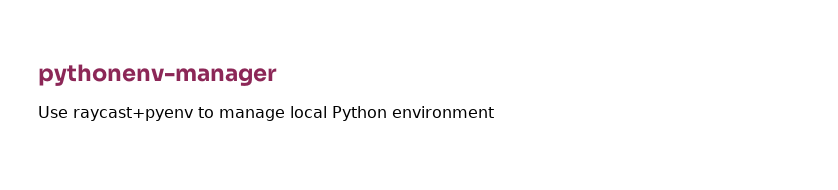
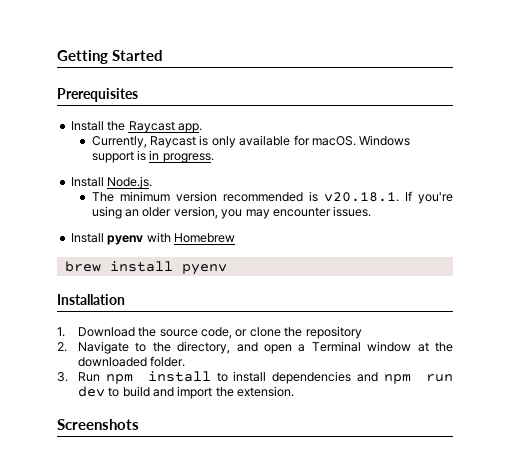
[38,64,277,86] [38,106,494,121] pythonenv-manager // Use raycast+pyenv to manage local Python environment -> [57,50,163,64] [57,88,138,102] [70,121,202,133] [91,135,411,148] [91,150,214,163] [70,176,153,189] [91,191,453,204] [91,206,372,219] [70,232,235,245] [64,261,227,275] [57,294,125,305] [57,326,362,339] [57,341,453,354] [77,356,186,367] [57,371,453,384] [77,386,295,399] [57,419,139,430] Getting Started // Prerequisites // Install the Raycast app. // Currently, Raycast is only available for macOS. Windows support is in progress. // Install Node.js. // The minimum version recommended is v20.18.1. If you're using an older version, you may encounter issues. // Install pyenv with Homebrew // brew install pyenv // Installation // 1. Download the source code, or clone the repository // 2. Navigate to the directory, and open a Terminal window at the downloaded folder. // 3. Run npm install to install dependencies and npm run dev to build and import the extension. // Screenshots

